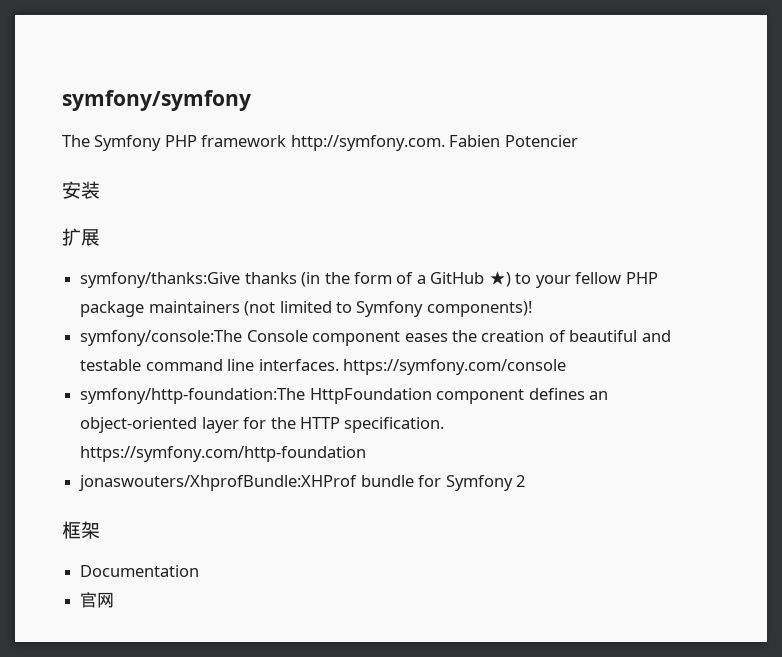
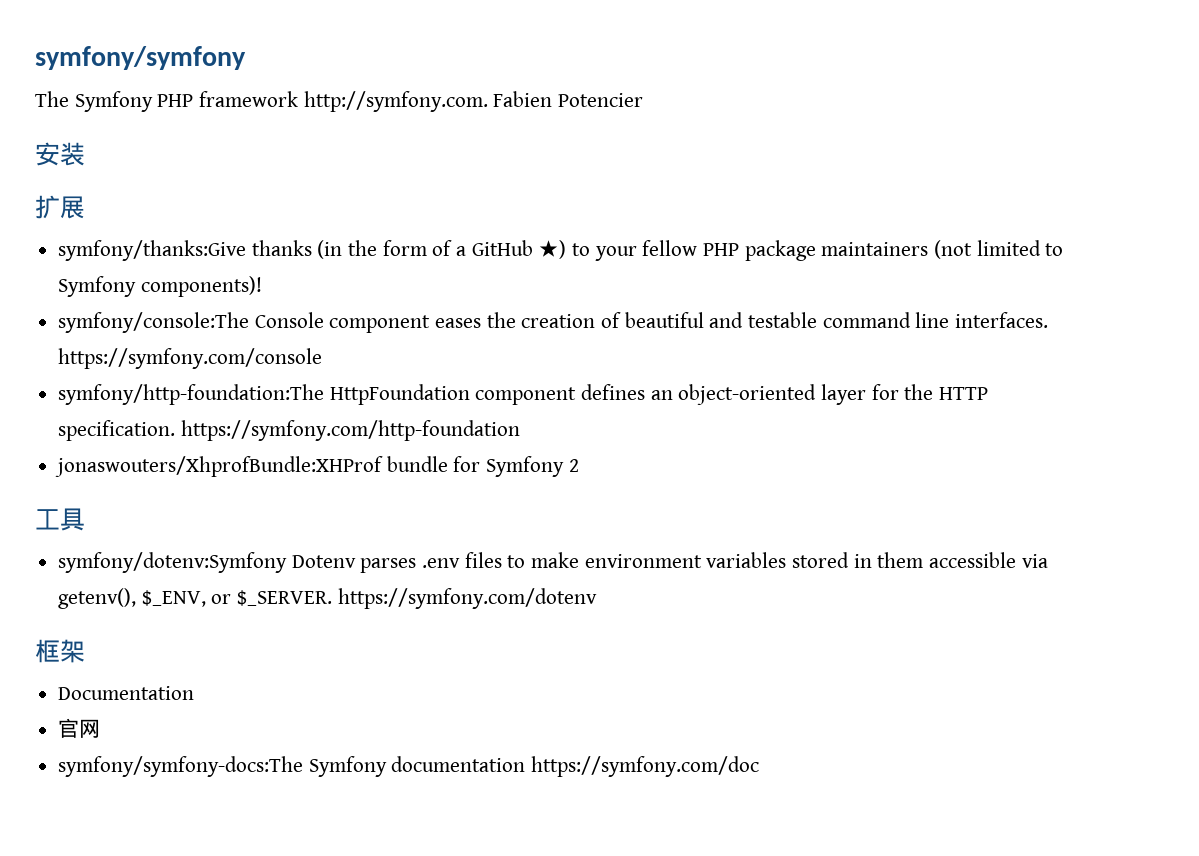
(525, 481) none -> [35,508,85,531] [58,552,1048,573] [58,588,597,609] // 工具 // symfony/dotenv:Symfony Dotenv parses .env files to make environment variables stored in them accessible via getenv(), $_ENV, or $_SERVER. https://symfony.com/dotenv
(115, 600) none -> [58,756,760,777] // symfony/symfony-docs:The Symfony documentation https://symfony.com/doc

